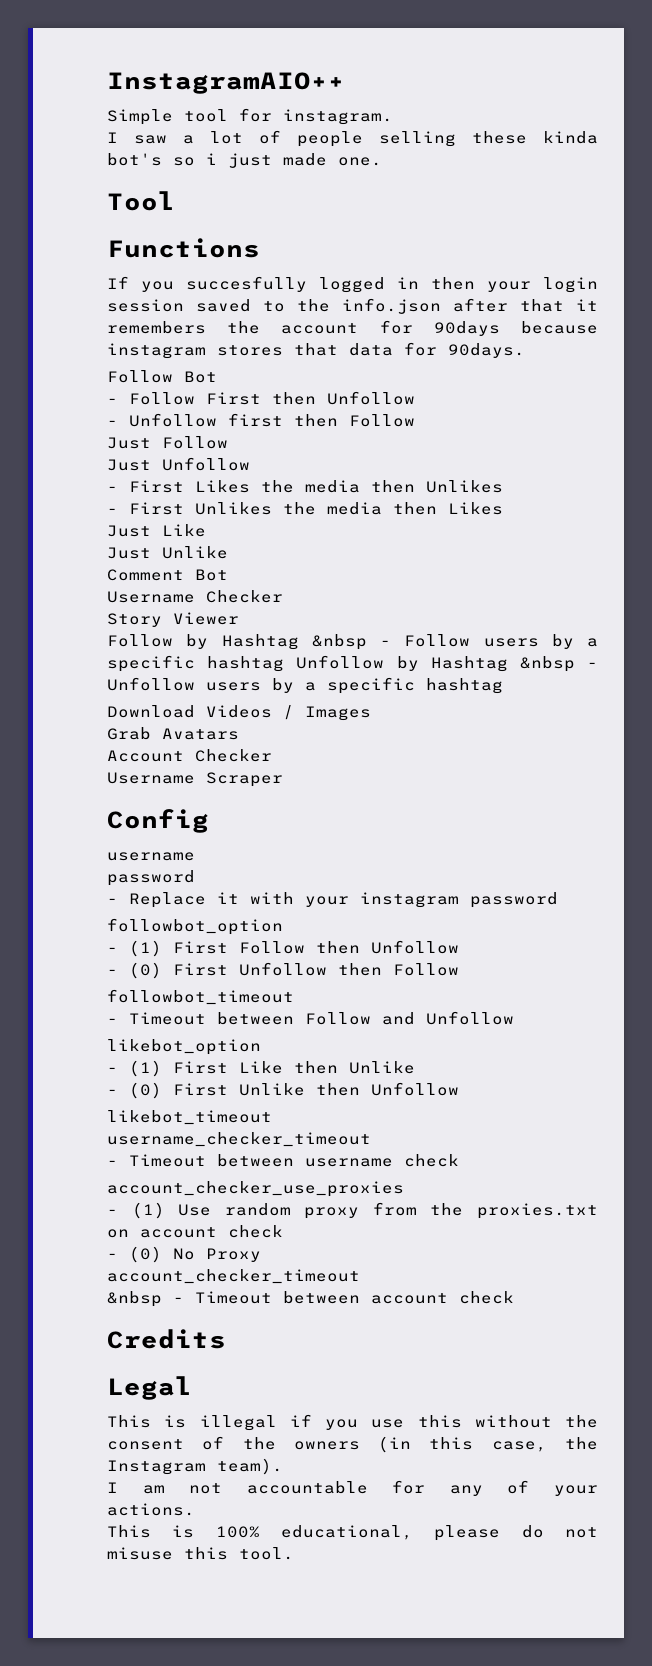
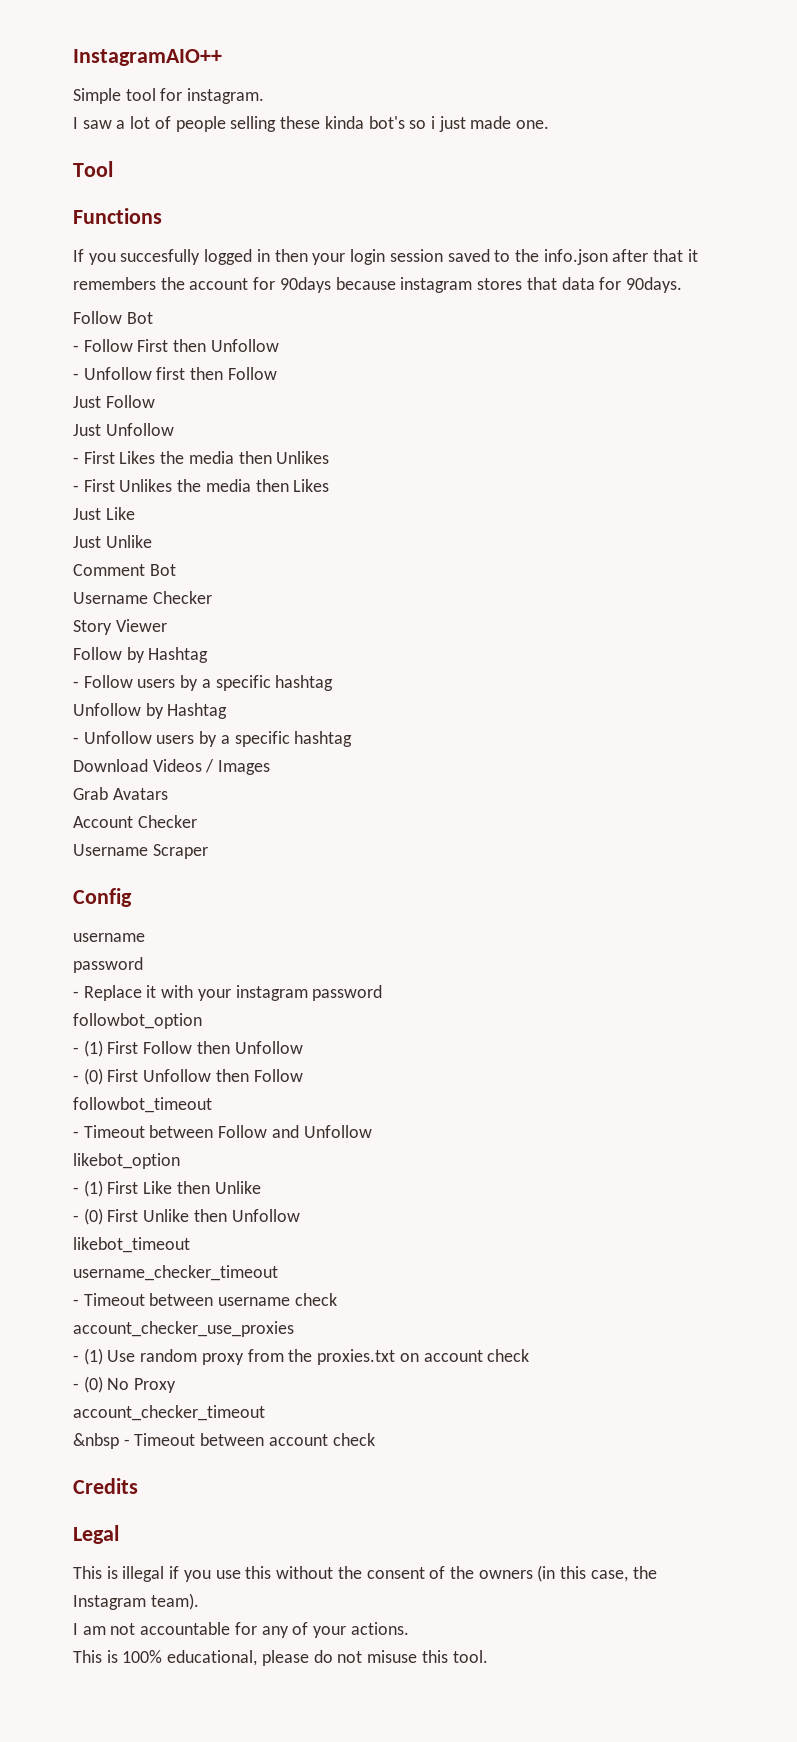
[311,634,367,650] &nbsp -> (209, 655) //
(285, 664) none -> (334, 683) //
[519,656,575,672] &nbsp -> (228, 711) //

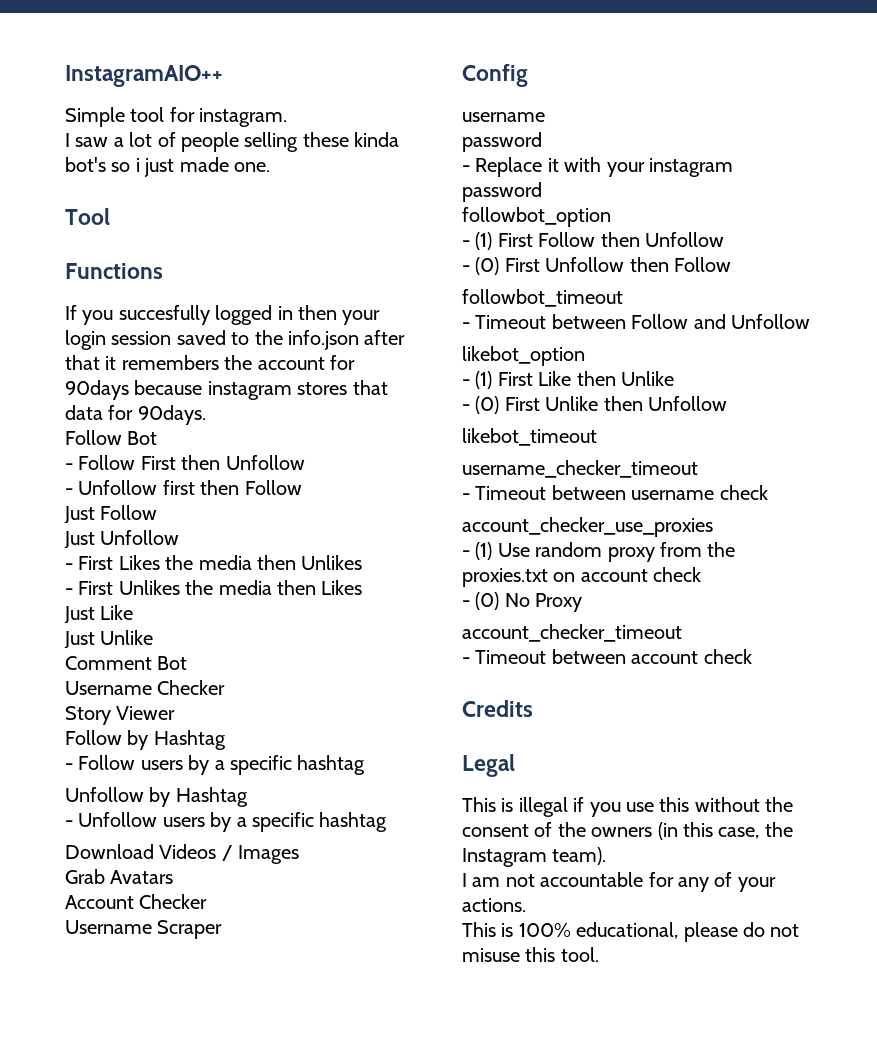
[73,1433,119,1449] &nbsp -> (682, 633) none

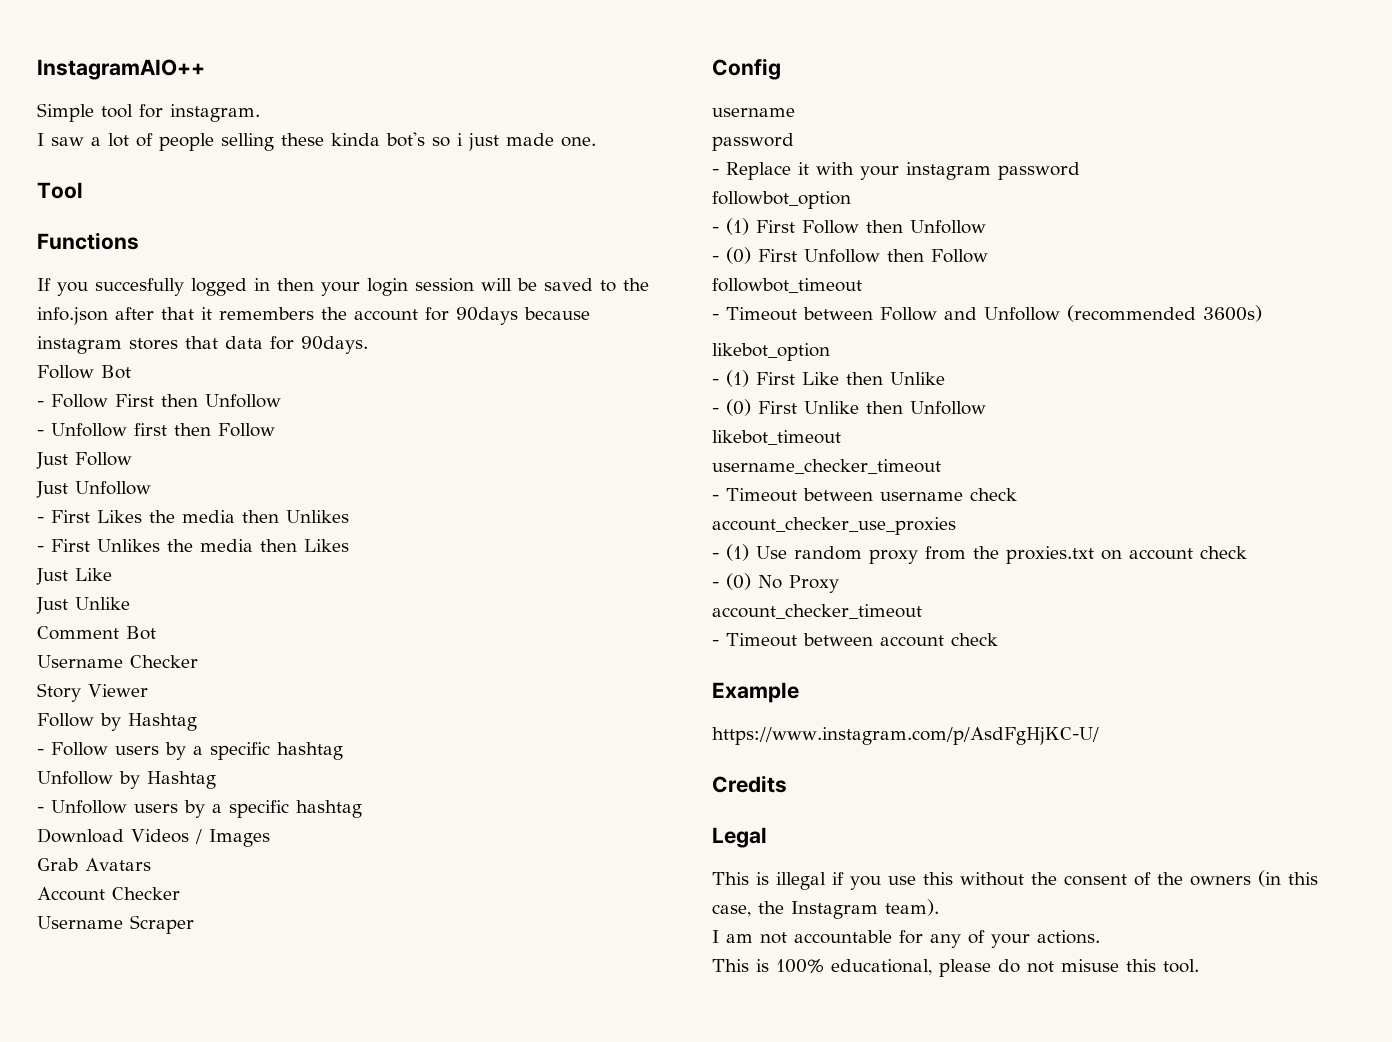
(172, 338) none -> [481,278,537,291] will be
(810, 321) none -> [1067,305,1262,322] (recommended 3600s)
(752, 656) none -> [712,682,799,703] [712,727,1099,745] // Example // https://www.instagram.com/p/AsdFgHjKC-U/

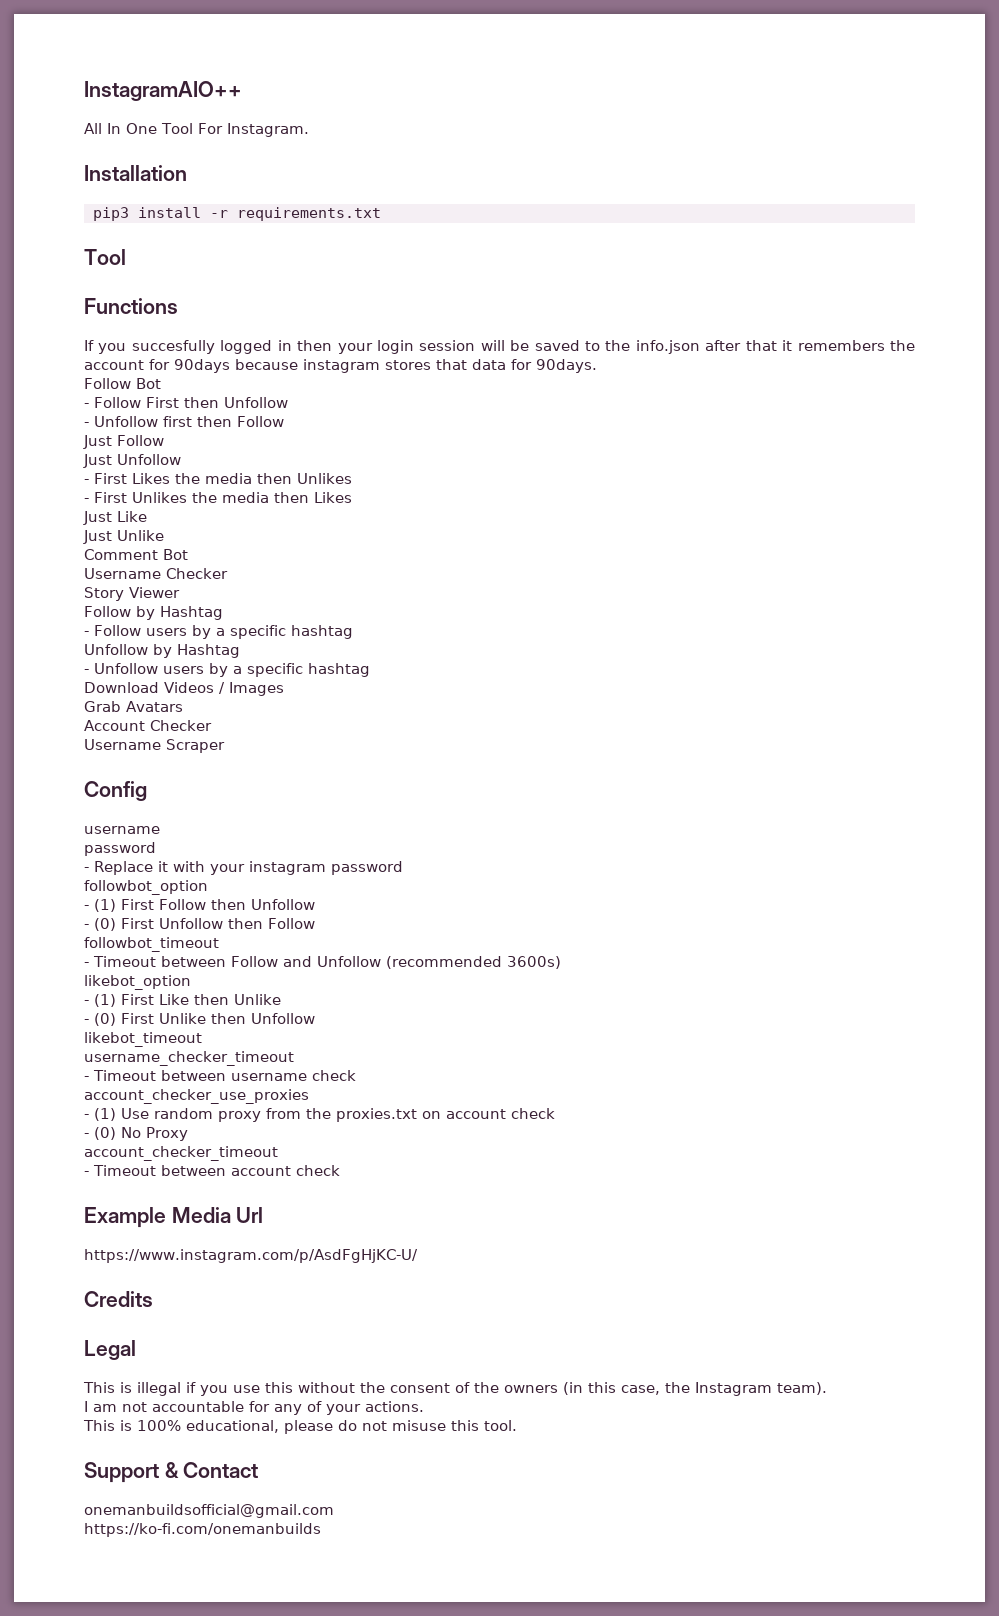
[37,103,260,122] [37,132,596,151] Simple tool for instagram. // I saw a lot of people selling these kinda bot's so i just made one. -> [84,123,309,137] [84,165,187,181] [93,207,381,221] All In One Tool For Instagram. // Installation // pip3 install -r requirements.txt
(799, 692) none -> [171,1207,264,1223] Media Url
(1199, 966) none -> [84,1462,259,1483] [84,1504,334,1518] [84,1523,321,1537] // Support & Contact // onemanbuildsofficial@gmail.com // https://ko-fi.com/onemanbuilds

